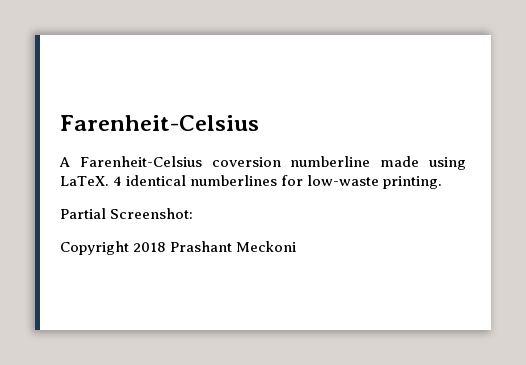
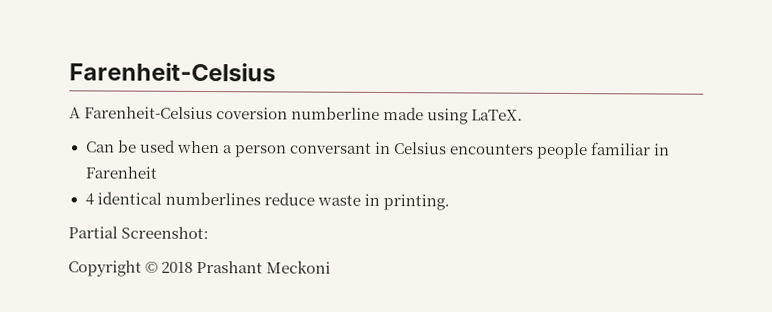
[113,175,380,186] 4 identical numberlines for low-waste -> [85,139,671,160] [84,166,157,179] [84,191,380,206] // Can be used when a person conversant in Celsius encounters people familiar in Farenheit // 4 identical numberlines reduce waste in
(129, 248) none -> [145,261,159,273] ©

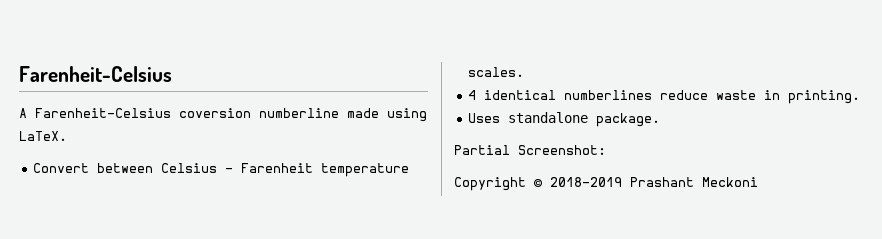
[85,139,671,160] Can be used when a person conversant in Celsius encounters people familiar in -> [33,163,234,173] Convert between Celsius -
(157, 172) none -> [321,163,410,177] [468,67,525,77] temperature scales.
(450, 202) none -> [468,112,661,127] // Uses standalone package.
[161,261,194,273] 2018 -> [550,177,622,187] 2018-2019

